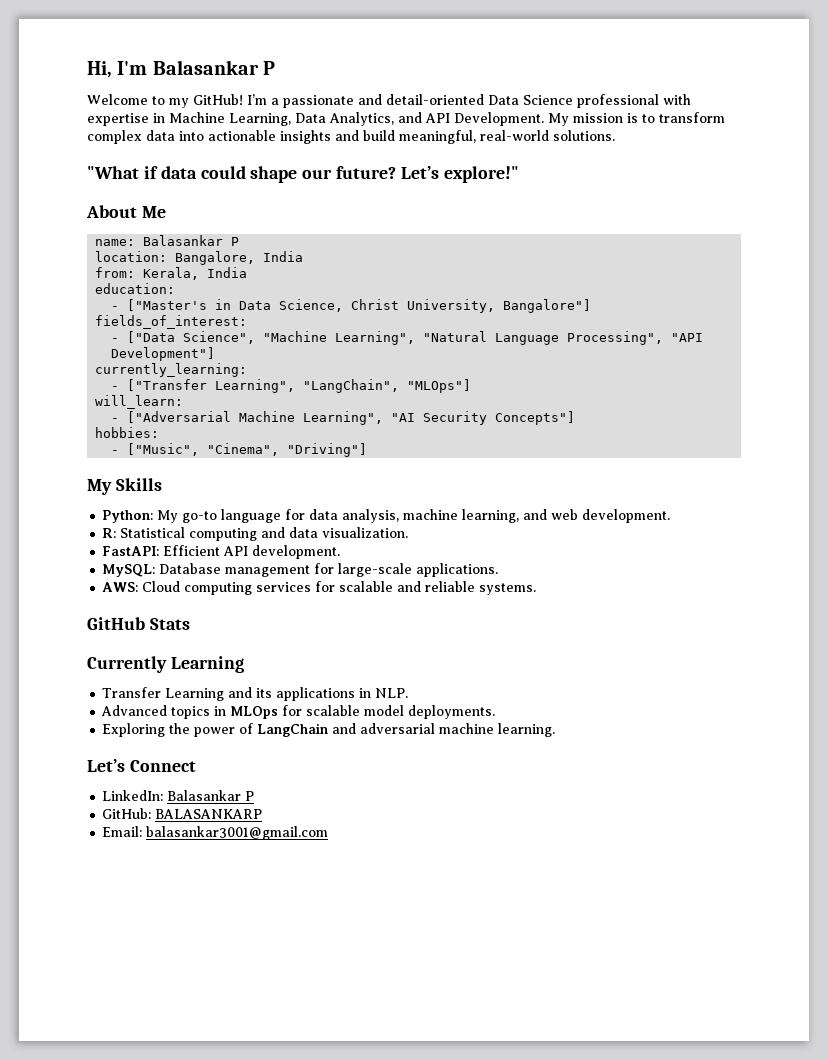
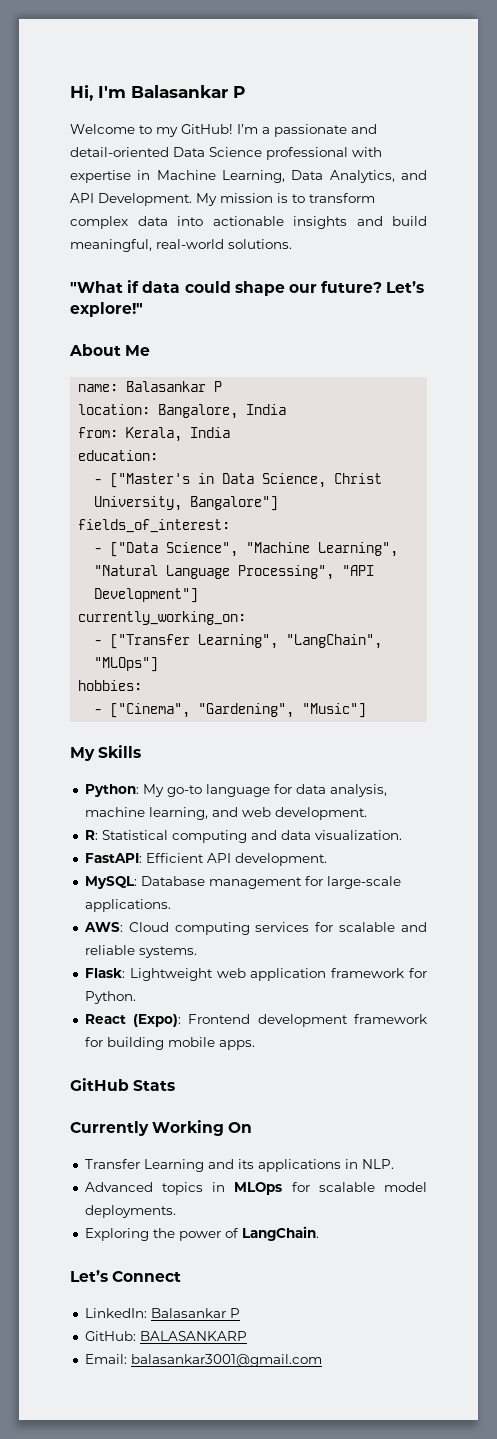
[95,363,248,377] currently_learning: -> [78,611,247,625] currently_working_on:
[95,395,184,409] [111,411,576,425] // will_learn: // - ["Adversarial Machine Learning", "AI Security Concepts"] -> (159, 664) none
[127,443,368,457] ["Music", "Cinema", "Driving"] -> [110,703,367,718] ["Cinema", "Gardening", "Music"]
(537, 589) none -> [84,968,427,981] [84,991,136,1004] [84,1014,427,1027] [84,1037,255,1050] // Flask: Lightweight web application framework for Python. // React (Expo): Frontend development framework for building mobile apps.
[170,656,244,673] Learning -> [152,1120,253,1136] Working On
[257,723,556,737] LangChain and adversarial machine learning. -> [241,1226,319,1241] LangChain.

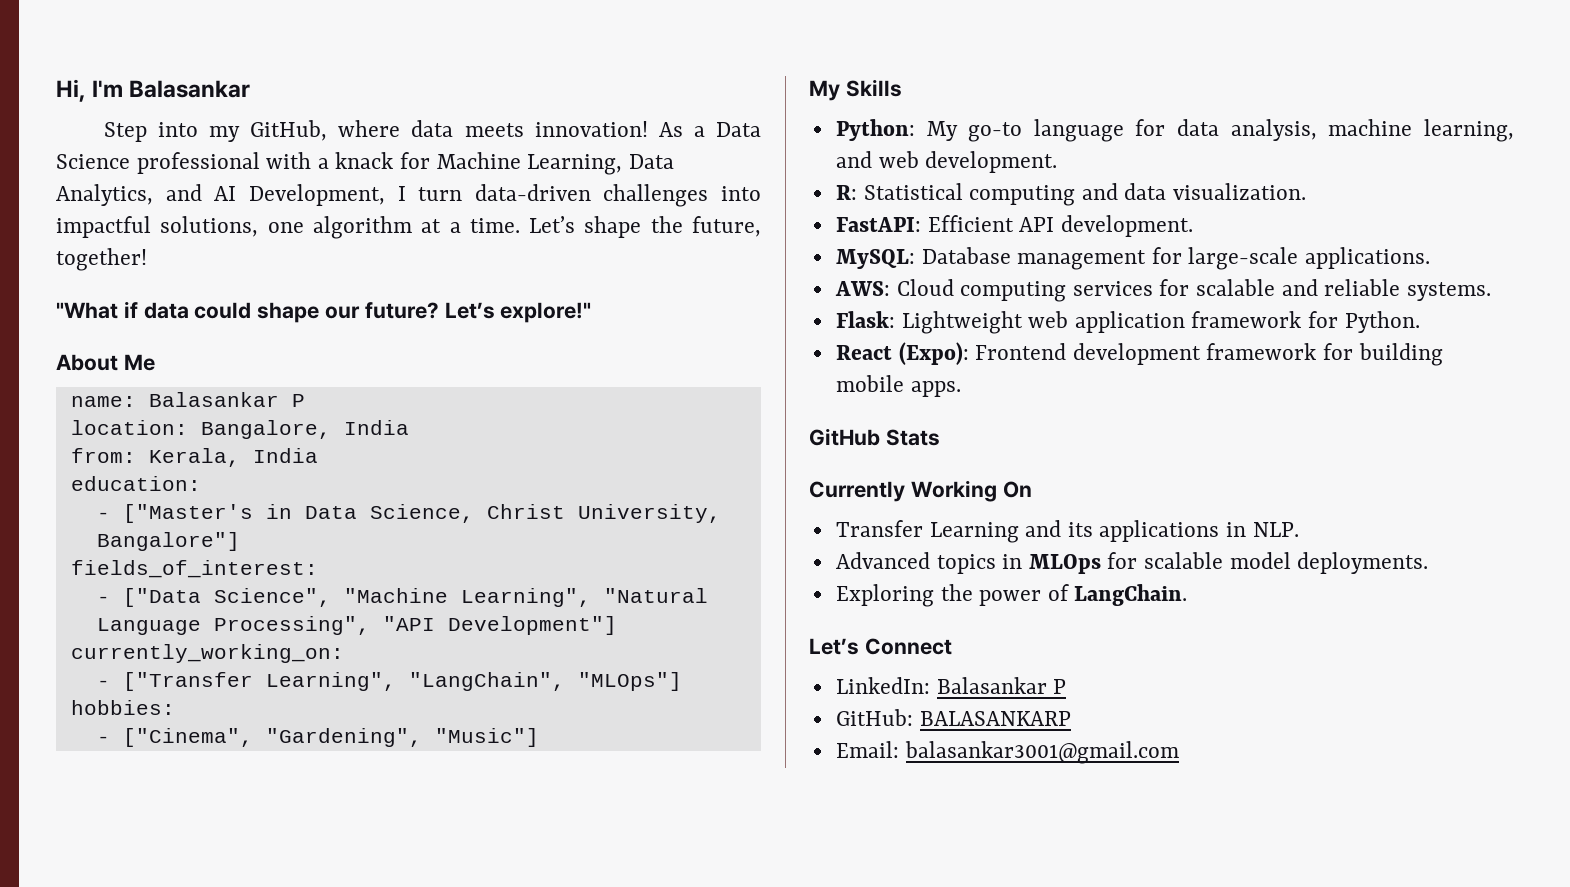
[233,86,245,98] [70,124,377,137] [70,147,169,157] P // Welcome to my GitHub! I’m a passionate and detail-oriented -> [103,120,705,142] // Step into my GitHub, where data meets innovation! As a
[70,170,151,183] expertise in -> [317,152,431,169] a knack for
[70,193,375,206] [70,216,427,229] [70,239,292,252] API Development. My mission is to transform complex data into actionable insights and build meaningful, real-world solutions. -> [214,184,761,207] [56,216,761,239] [56,248,147,271] AI Development, I turn data-driven challenges into impactful solutions, one algorithm at a time. Let’s shape the future, together!

